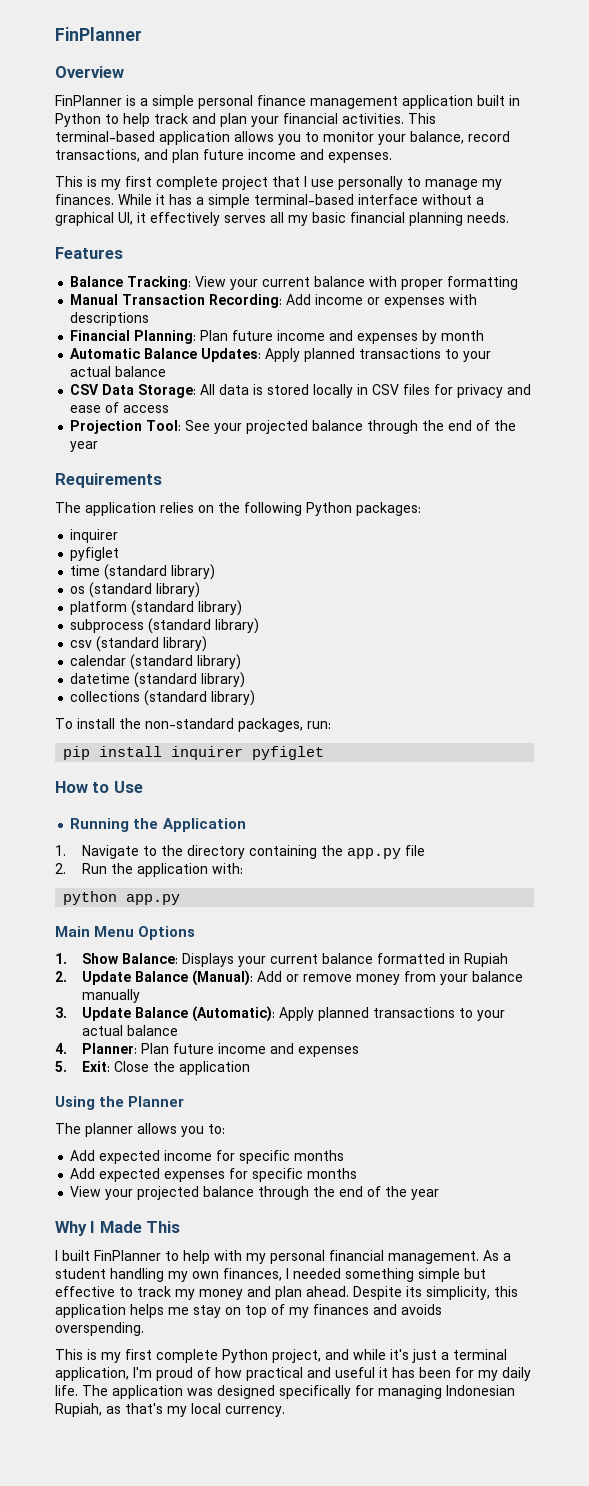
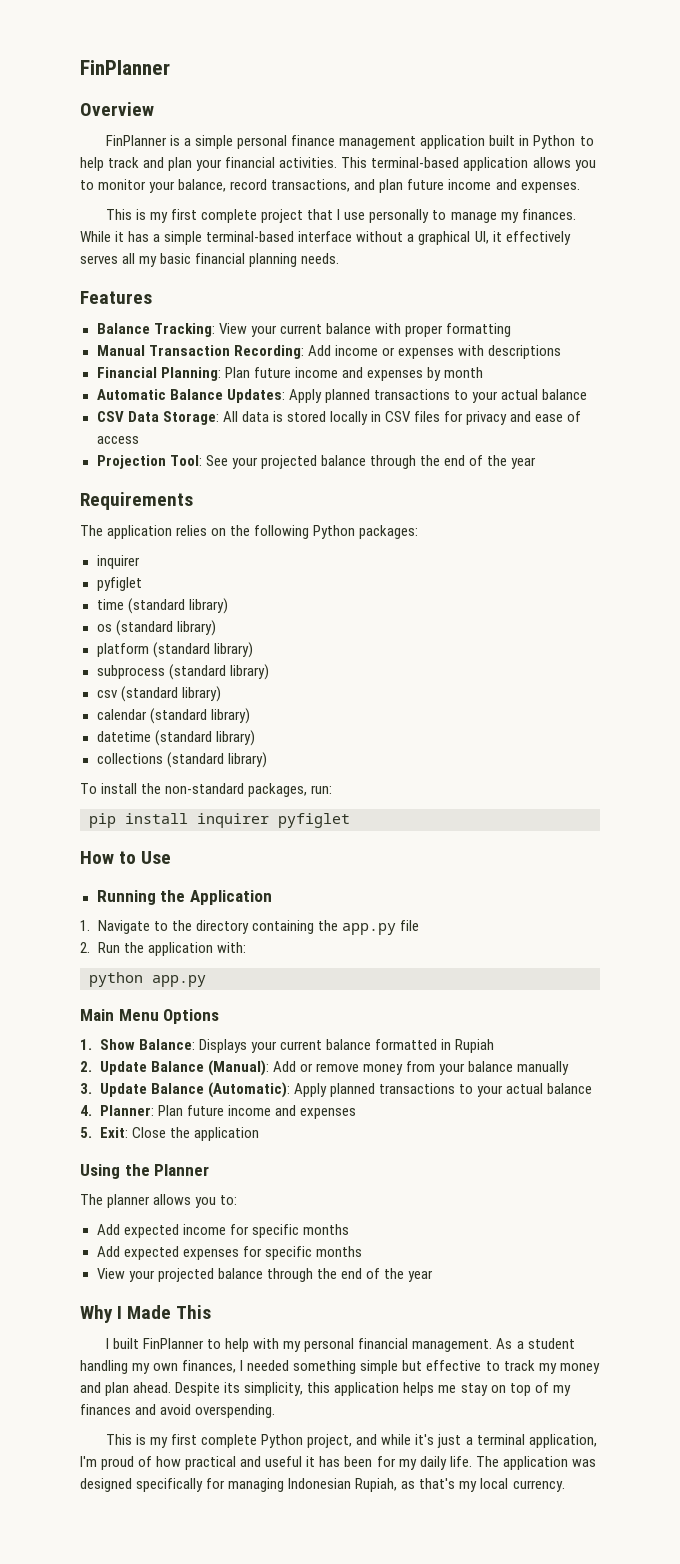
[401,1304,442,1315] avoids -> [160,1404,192,1415] avoid

